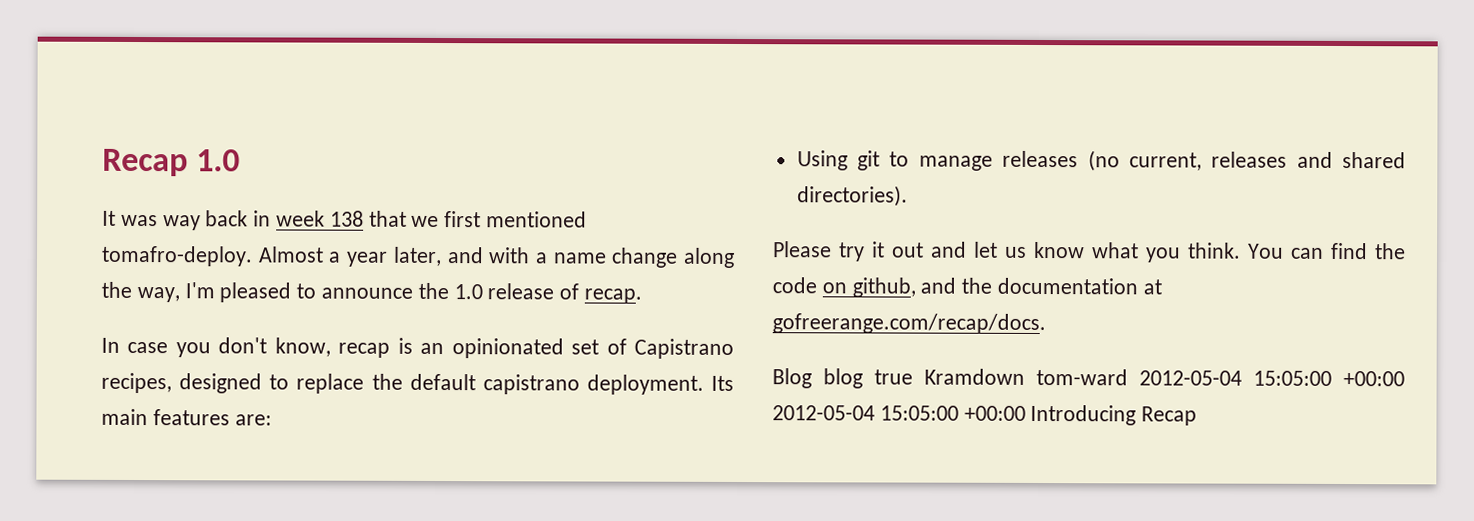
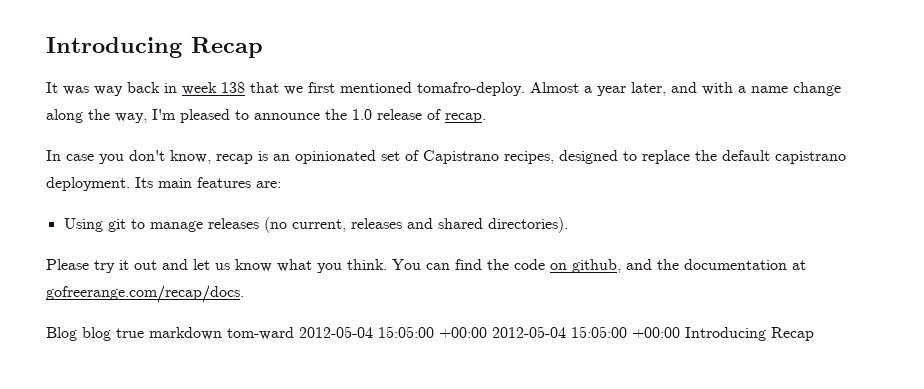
[102,148,241,177] Recap 1.0 -> [46,37,263,58] Introducing Recap
[924,368,1025,385] Kramdown -> [149,327,222,340] markdown

